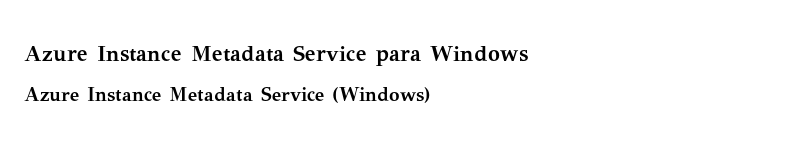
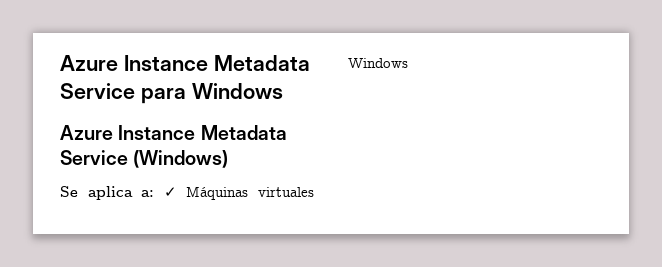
(431, 95) none -> [60,186,314,200] [348,58,408,68] // Se aplica a: ✓ Máquinas virtuales Windows

